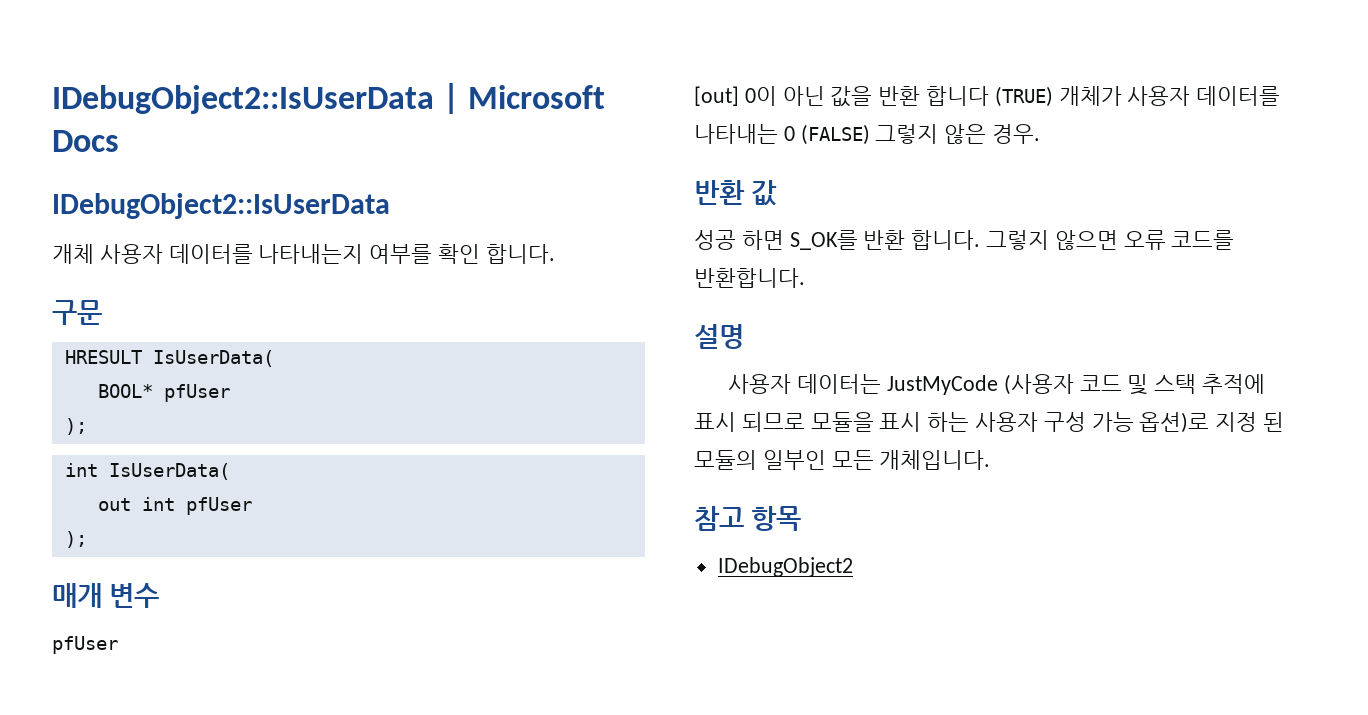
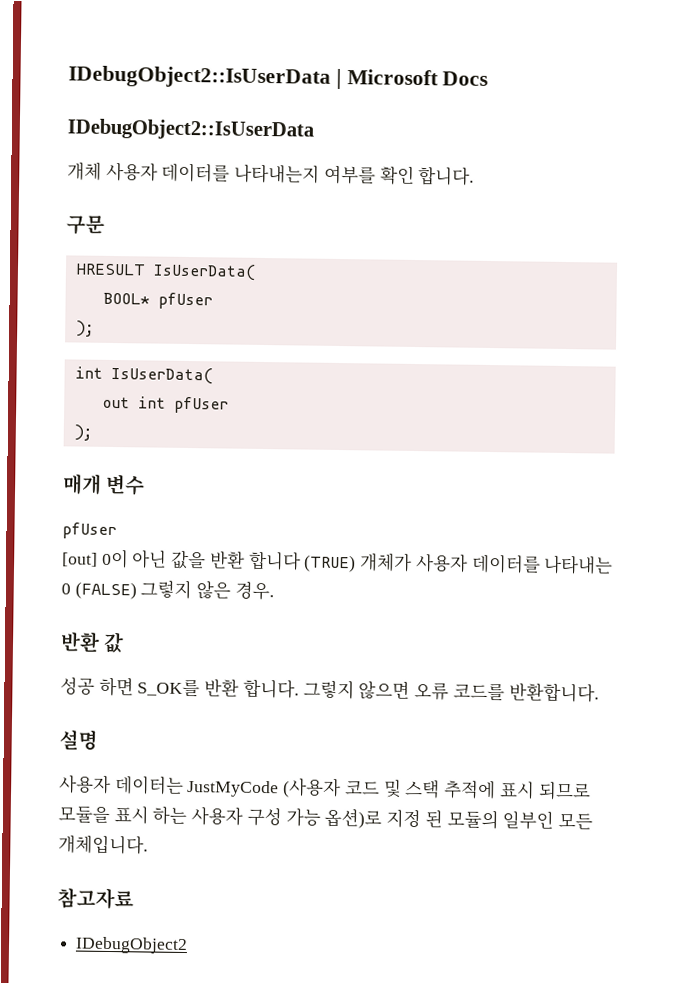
[694,506,802,531] 참고 항목 -> [57,887,134,910] 참고자료

